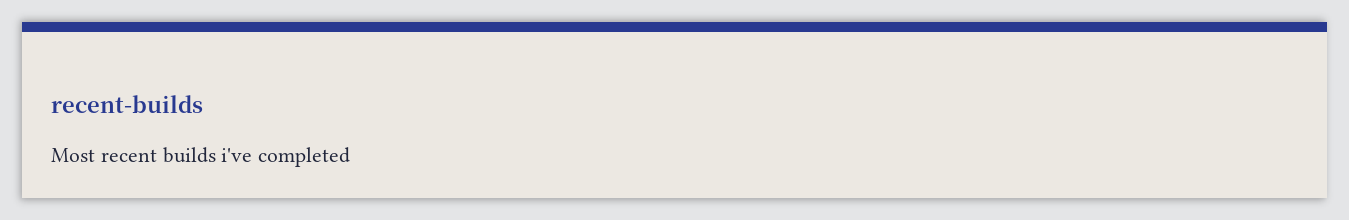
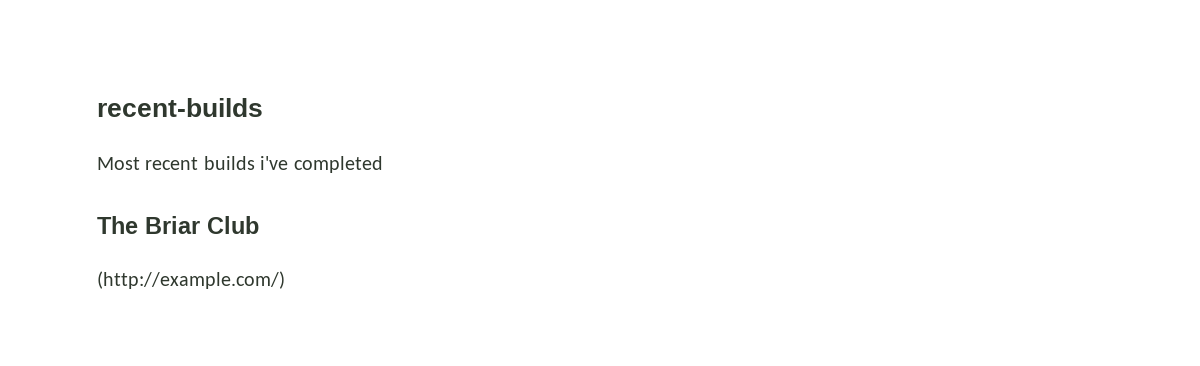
(351, 157) none -> [97,216,259,234] [97,271,285,289] // The Briar Club // (http://example.com/)

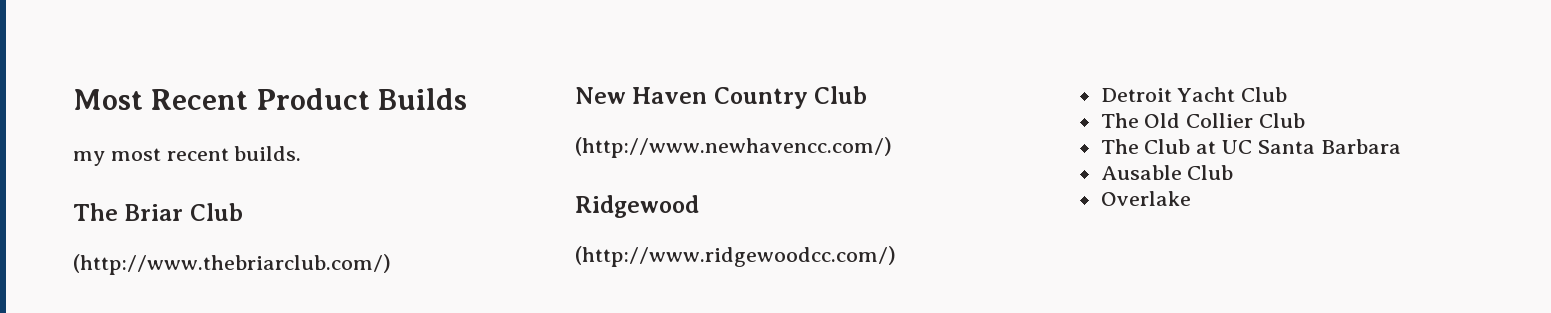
[97,98,263,117] [97,156,383,173] [97,216,259,234] [97,271,285,289] recent-builds // Most recent builds i've completed // The Briar Club // (http://example.com/) -> [73,88,468,110] [73,146,302,166] [73,203,243,221] [73,254,391,275] [575,86,868,109] [575,137,892,158] [575,195,699,218] [575,246,896,267] [1100,87,1288,102] [1100,113,1306,128] [1100,139,1401,154] [1100,165,1234,180] [1100,191,1191,206] Most Recent Product Builds // my most recent builds. // The Briar Club // (http://www.thebriarclub.com/) // New Haven Country Club // (http://www.newhavencc.com/) // Ridgewood // (http://www.ridgewoodcc.com/) // Detroit Yacht Club // The Old Collier Club // The Club at UC Santa Barbara // Ausable Club // Overlake

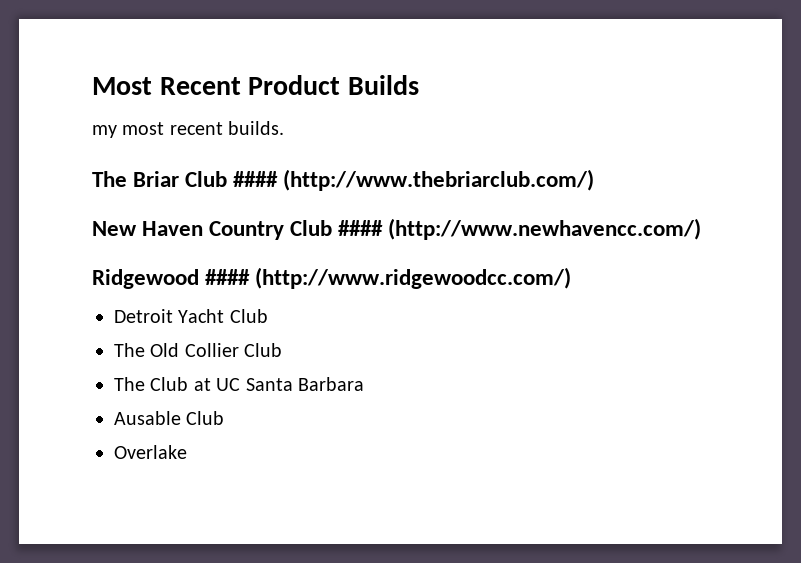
(243, 212) // -> [233,171,279,187] ####
(868, 95) // -> [338,220,384,236] ####
(699, 206) // -> [205,269,251,285] ####

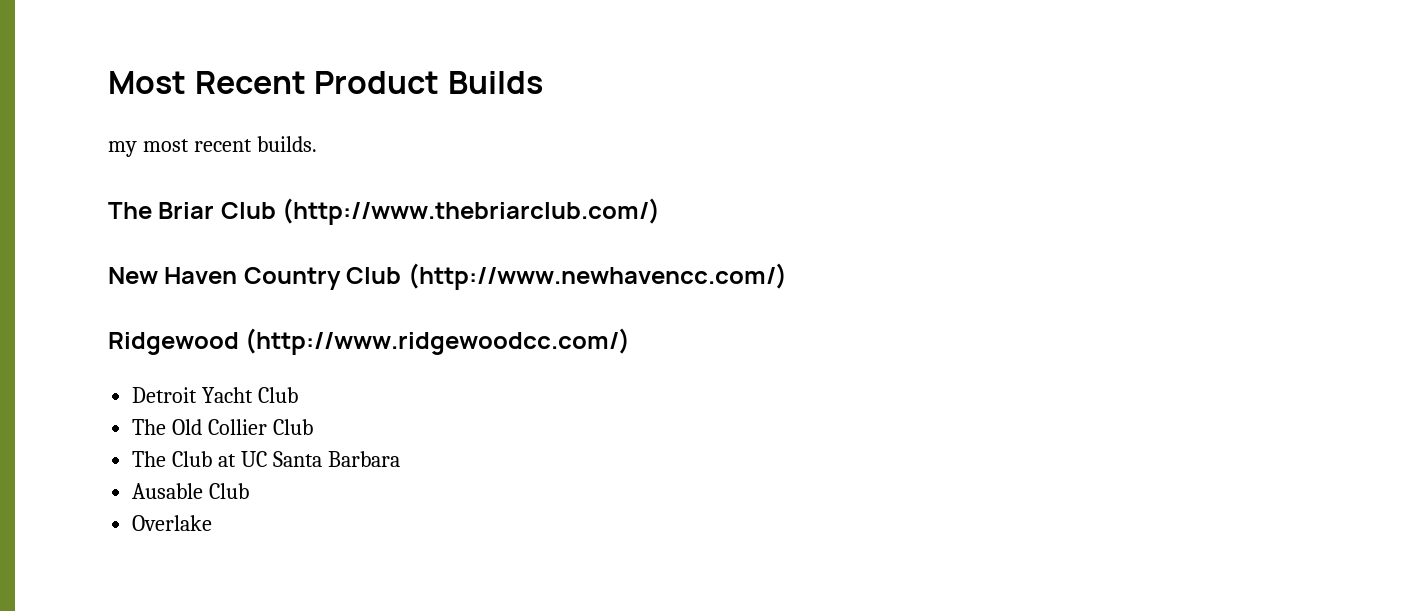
[233,171,279,187] #### -> (276, 210) none
[338,220,384,236] #### -> (402, 275) none
[205,269,251,285] #### -> (239, 343) none

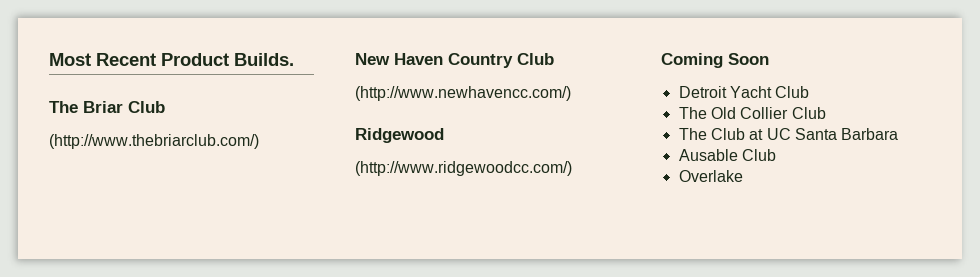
[447,71,543,94] [108,136,317,157] Builds // my most recent builds. -> [234,53,294,66] Builds.
(276, 210) none -> (165, 107) //
(402, 275) none -> (554, 59) //
(239, 343) none -> (444, 135) //
(631, 341) none -> [661,53,769,68] // Coming Soon

